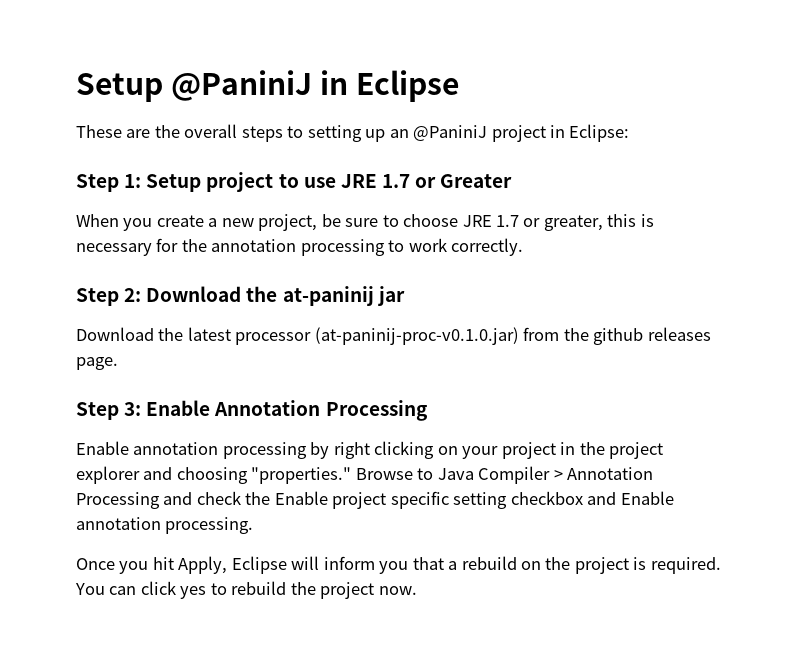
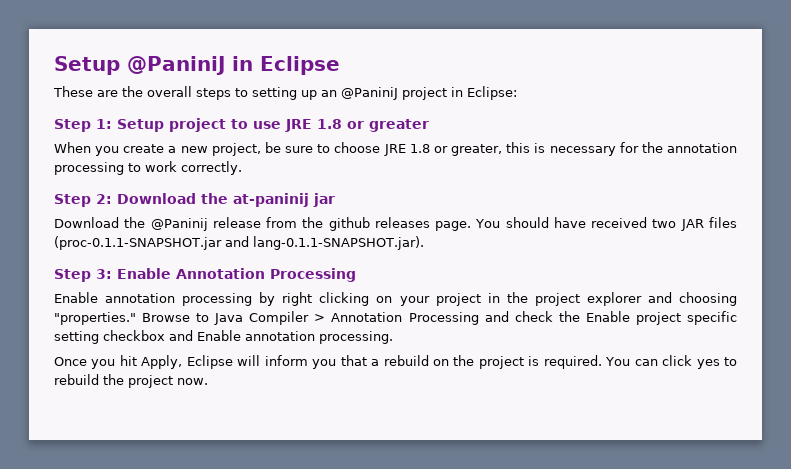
[381,174,513,188] 1.7 or Greater -> [317,119,429,132] 1.8 or greater
[496,215,520,227] 1.7 -> [409,144,430,153] 1.8
[187,327,519,345] latest processor (at-paninij-proc-v0.1.0.jar) -> [150,217,261,231] @Paninij release
(118, 363) none -> [475,217,737,231] [54,236,424,250] You should have received two JAR files (proc-0.1.1-SNAPSHOT.jar and lang-0.1.1-SNAPSHOT.jar).

